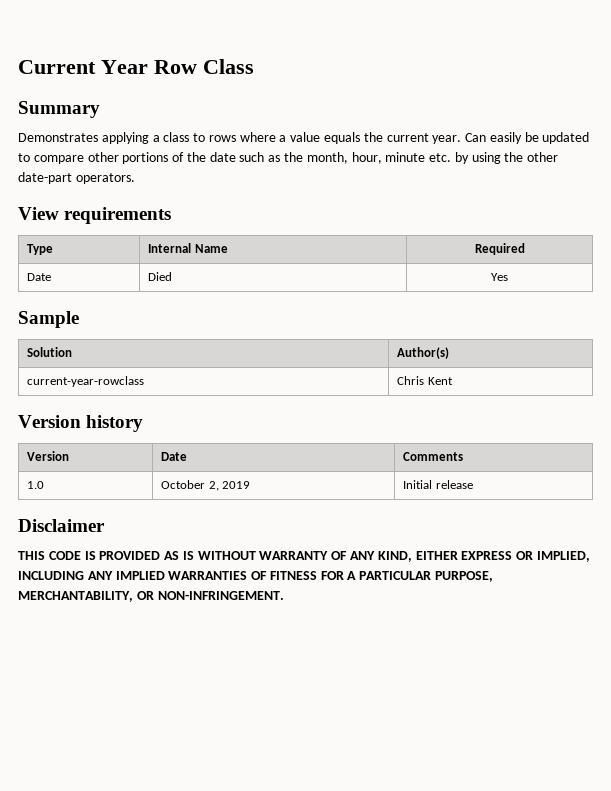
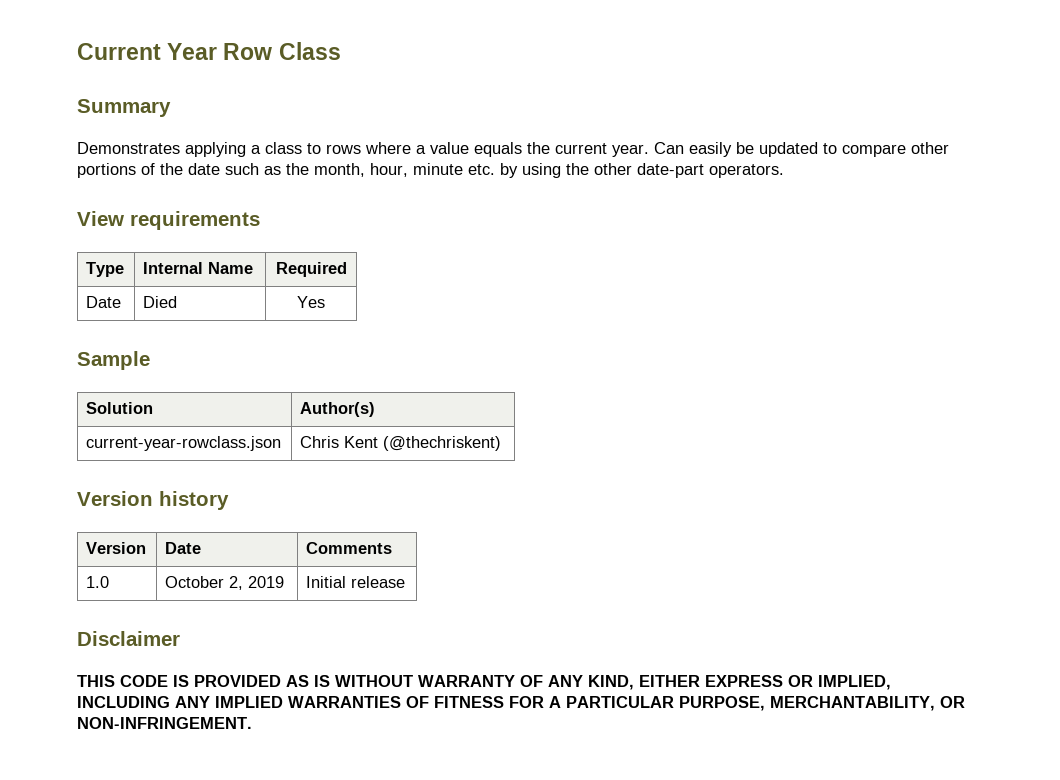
[27,376,145,387] current-year-rowclass -> [86,436,282,451] current-year-rowclass.json
(453, 381) none -> [383,436,502,451] (@thechriskent)

